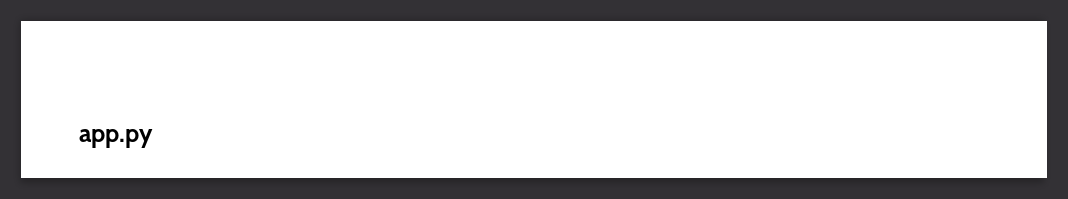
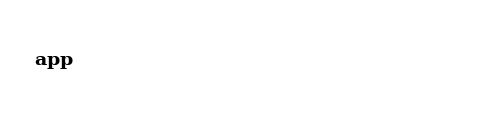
[79,129,153,148] app.py -> [35,56,73,69] app

